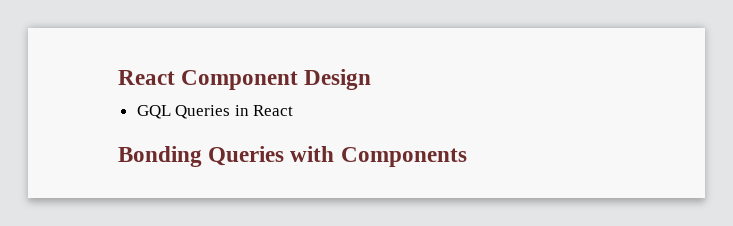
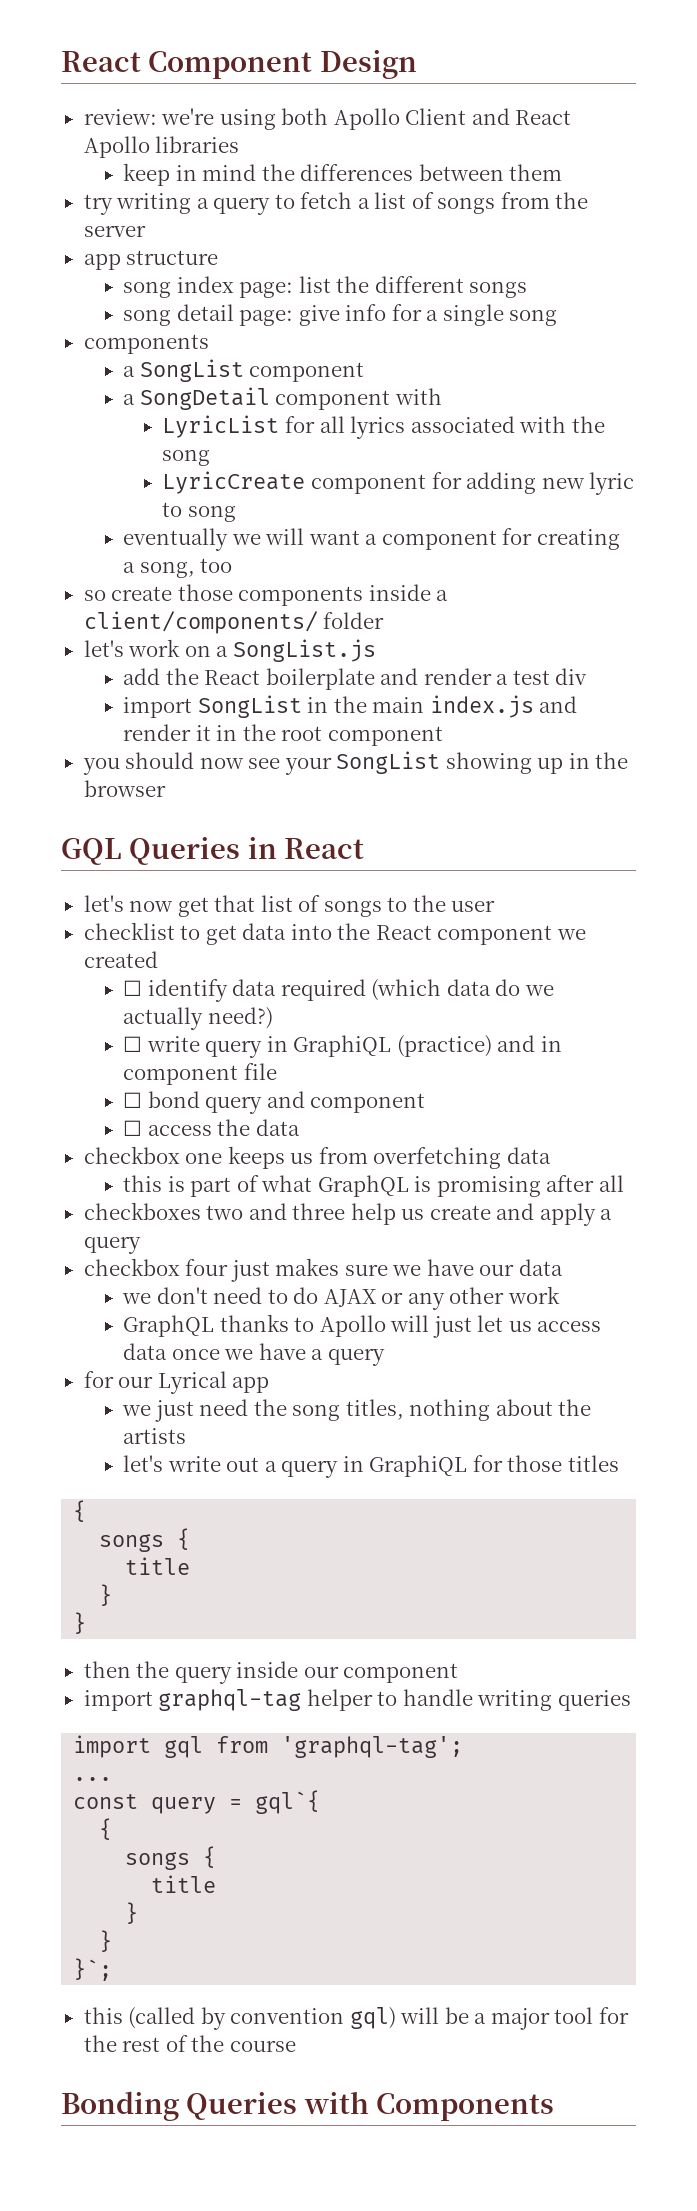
[136,105,294,119] GQL Queries in React -> [83,108,572,130] [83,136,240,158] [123,163,563,186] [83,192,589,215] [83,225,146,237] [83,250,219,270] [123,276,528,298] [123,304,558,326] [83,334,209,354] [123,359,365,382] [123,387,442,410] [162,415,605,439] [162,449,211,466] [162,471,635,495] [162,502,236,522] [123,528,620,551] [123,558,233,578] [83,584,449,606] [83,611,385,634] [83,639,376,662] [123,668,588,690] [123,695,578,718] [123,724,443,746] [82,751,629,775] [83,780,166,797] [61,837,365,865] [83,895,496,917] [83,922,586,945] [83,951,158,968] [123,979,554,1002] [123,1007,273,1030] [123,1035,562,1058] [123,1063,277,1085] [123,1091,426,1114] [123,1119,300,1136] [83,1146,551,1169] [123,1175,624,1197] [83,1202,613,1226] [83,1236,141,1254] [83,1258,563,1282] [122,1286,560,1310] [123,1314,602,1338] [123,1343,385,1366] [83,1371,270,1394] [122,1399,592,1422] [123,1428,187,1444] [123,1455,619,1478] [73,1500,87,1522] [99,1528,191,1552] [125,1557,191,1575] [99,1584,113,1606] [73,1612,87,1634] [83,1661,459,1684] [83,1689,631,1711] [73,1735,464,1758] [73,1777,113,1781] [73,1790,321,1814] [99,1818,113,1840] [125,1846,217,1870] [151,1875,217,1893] [125,1902,139,1924] [99,1930,113,1952] [73,1958,113,1981] [83,2007,629,2030] [83,2035,296,2052] review: we're using both Apollo Client and React Apollo libraries // keep in mind the differences between them // try writing a query to fetch a list of songs from the server // app structure // song index page: list the different songs // song detail page: give info for a single song // components // a SongList component // a SongDetail component with // LyricList for all lyrics associated with the song // LyricCreate component for adding new lyric to song // eventually we will want a component for creating a song, too // so create those components inside a client/components/ folder // let's work on a SongList.js // add the React boilerplate and render a test div // import SongList in the main index.js and render it in the root component // you should now see your SongList showing up in the browser // GQL Queries in React // let's now get that list of songs to the user // checklist to get data into the React component we created // ☐ identify data required (which data do we actually need?) // ☐ write query in GraphiQL (practice) and in component file // ☐ bond query and component // ☐ access the data // checkbox one keeps us from overfetching data // this is part of what GraphQL is promising after all // checkboxes two and three help us create and apply a query // checkbox four just makes sure we have our data // we don't need to do AJAX or any other work // GraphQL thanks to Apollo will just let us access data once we have a query // for our Lyrical app // we just need the song titles, nothing about the artists // let's write out a query in GraphiQL for those titles // { // songs { // title // } // } // then the query inside our component // import graphql-tag helper to handle writing queries // import gql from 'graphql-tag'; // ... // const query = gql`{ // { // songs { // title // } // } // }`; // this (called by convention gql) will be a major tool for the rest of the course

